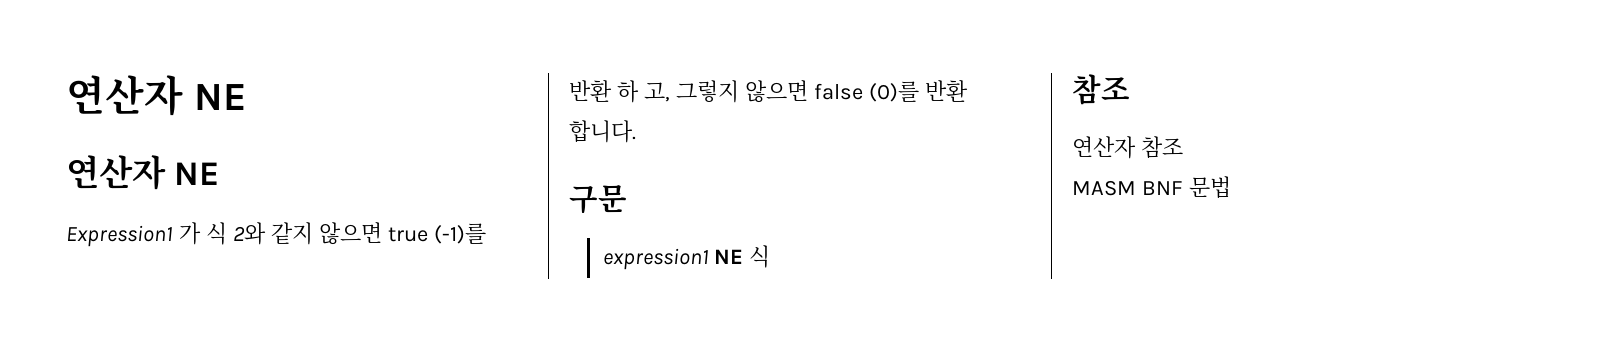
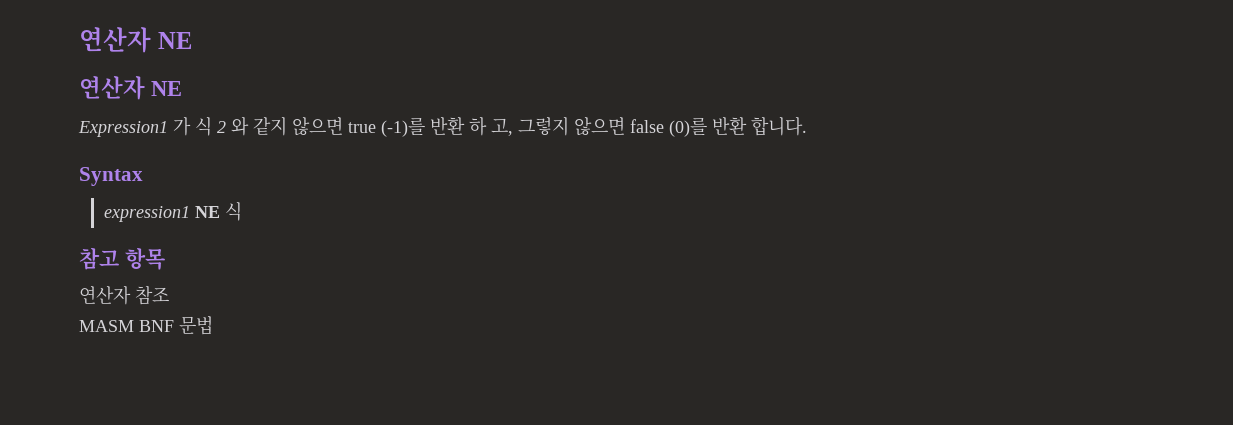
[232,222,266,245] 2와 -> [217,116,249,136] 2 와
[569,185,627,213] 구문 -> [79,167,143,186] Syntax
[1072,74,1130,105] 참조 -> [79,247,165,270] 참고 항목

